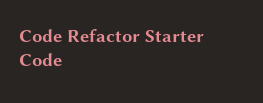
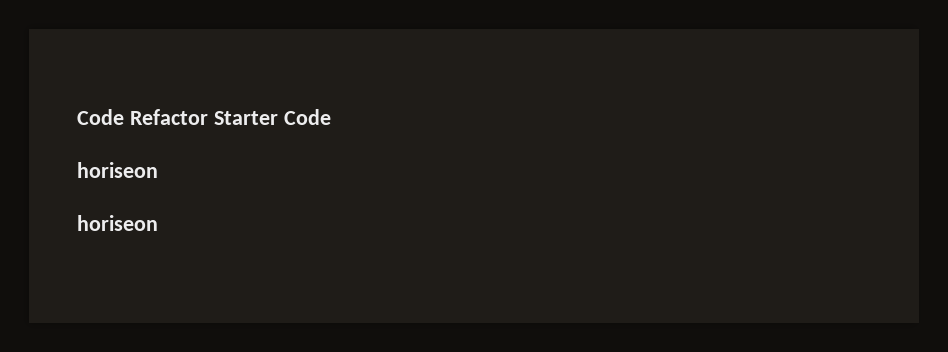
(62, 59) none -> [77,162,158,178] [77,215,158,231] // horiseon // horiseon

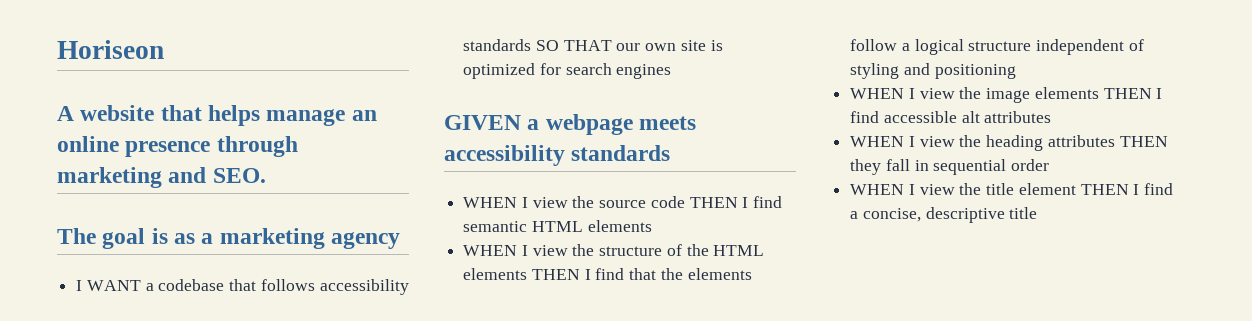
[77,109,331,125] [77,162,158,178] [77,215,158,231] Code Refactor Starter Code // horiseon // horiseon -> [57,40,164,59] [57,105,377,126] [57,136,298,157] [57,167,266,188] [57,228,401,249] [76,279,409,295] [463,39,723,51] [463,63,672,79] [444,114,697,135] [444,145,671,166] [463,196,783,208] [463,220,652,232] [463,244,765,256] [463,268,752,280] [850,39,1144,55] [850,63,1016,79] [850,87,1163,103] [850,111,1052,123] [850,135,1168,151] [850,159,1050,175] [850,183,1174,195] [850,207,1038,223] Horiseon // A website that helps manage an online presence through marketing and SEO. // The goal is as a marketing agency // I WANT a codebase that follows accessibility standards SO THAT our own site is optimized for search engines // GIVEN a webpage meets accessibility standards // WHEN I view the source code THEN I find semantic HTML elements // WHEN I view the structure of the HTML elements THEN I find that the elements follow a logical structure independent of styling and positioning // WHEN I view the image elements THEN I find accessible alt attributes // WHEN I view the heading attributes THEN they fall in sequential order // WHEN I view the title element THEN I find a concise, descriptive title

